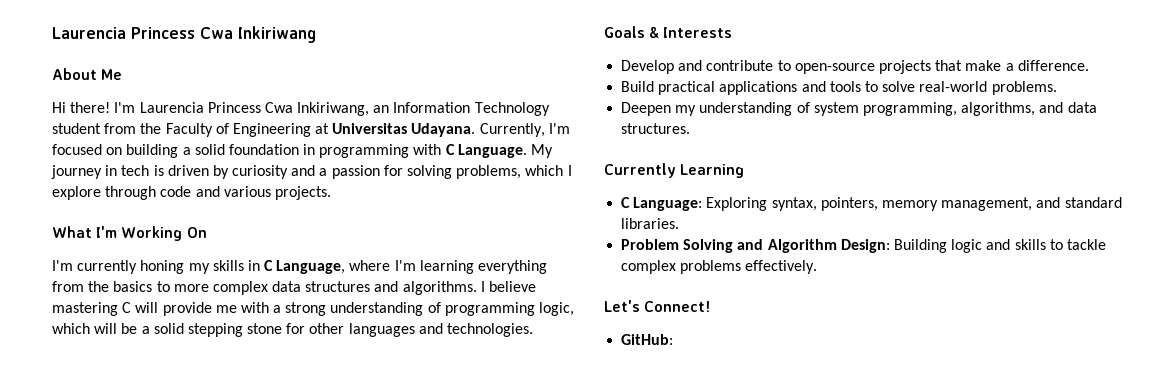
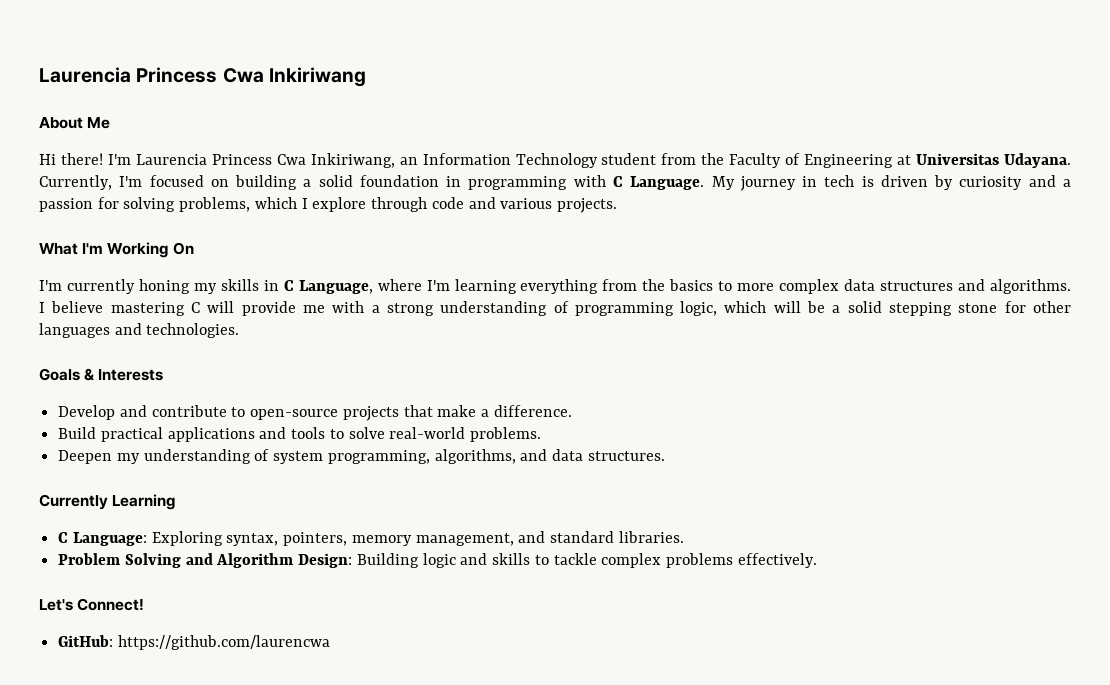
(674, 339) none -> [117,635,330,650] https://github.com/laurencwa

